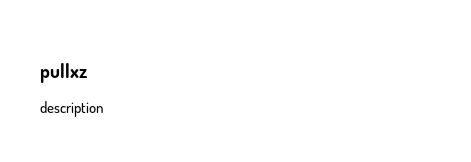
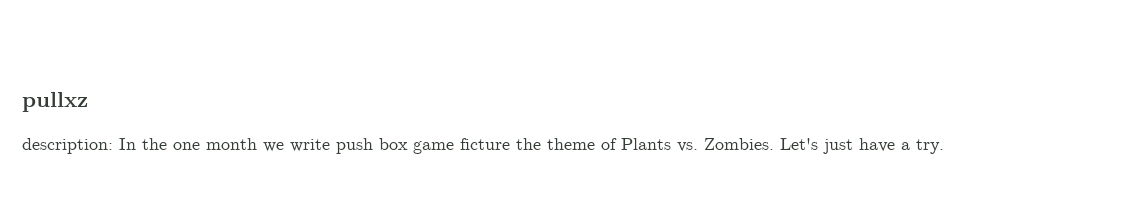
[40,101,104,117] description -> [22,138,944,154] description: In the one month we write push box game ficture the theme of Plants vs. Zombies. Let's just have a try.

